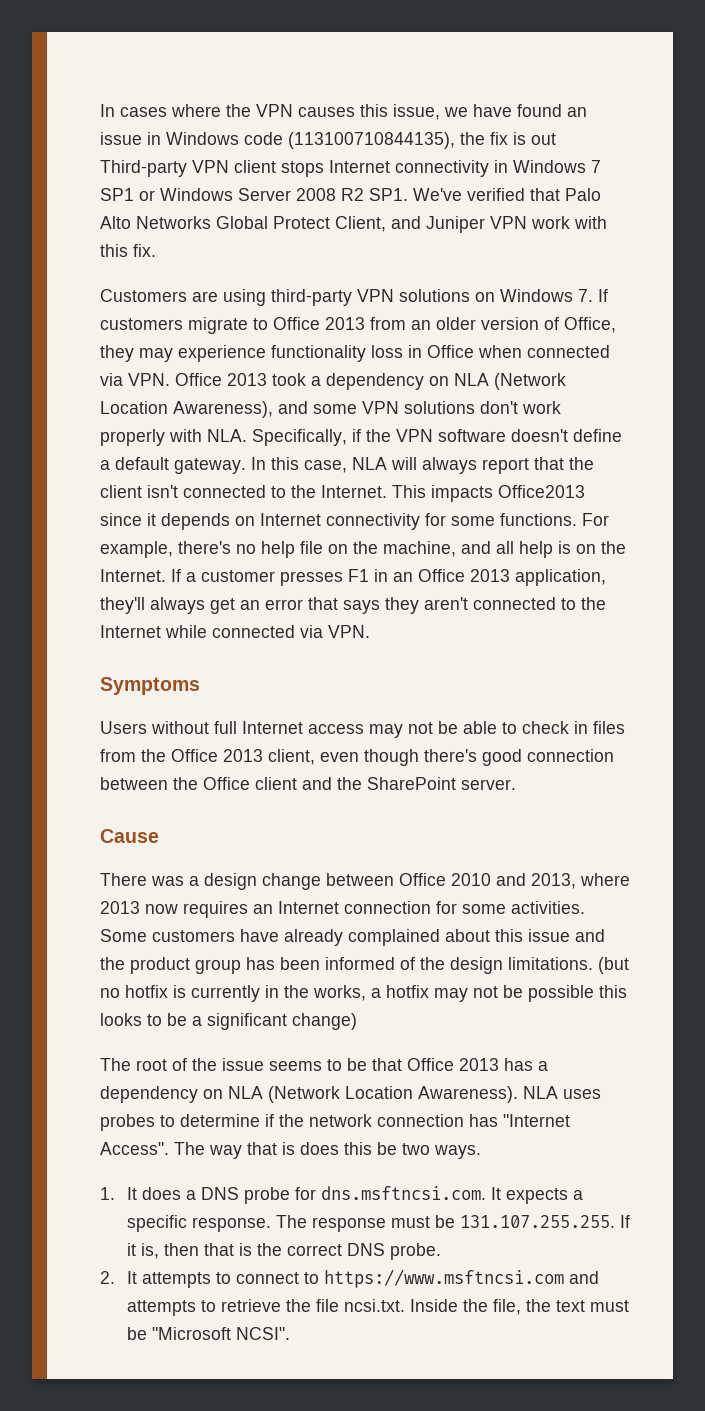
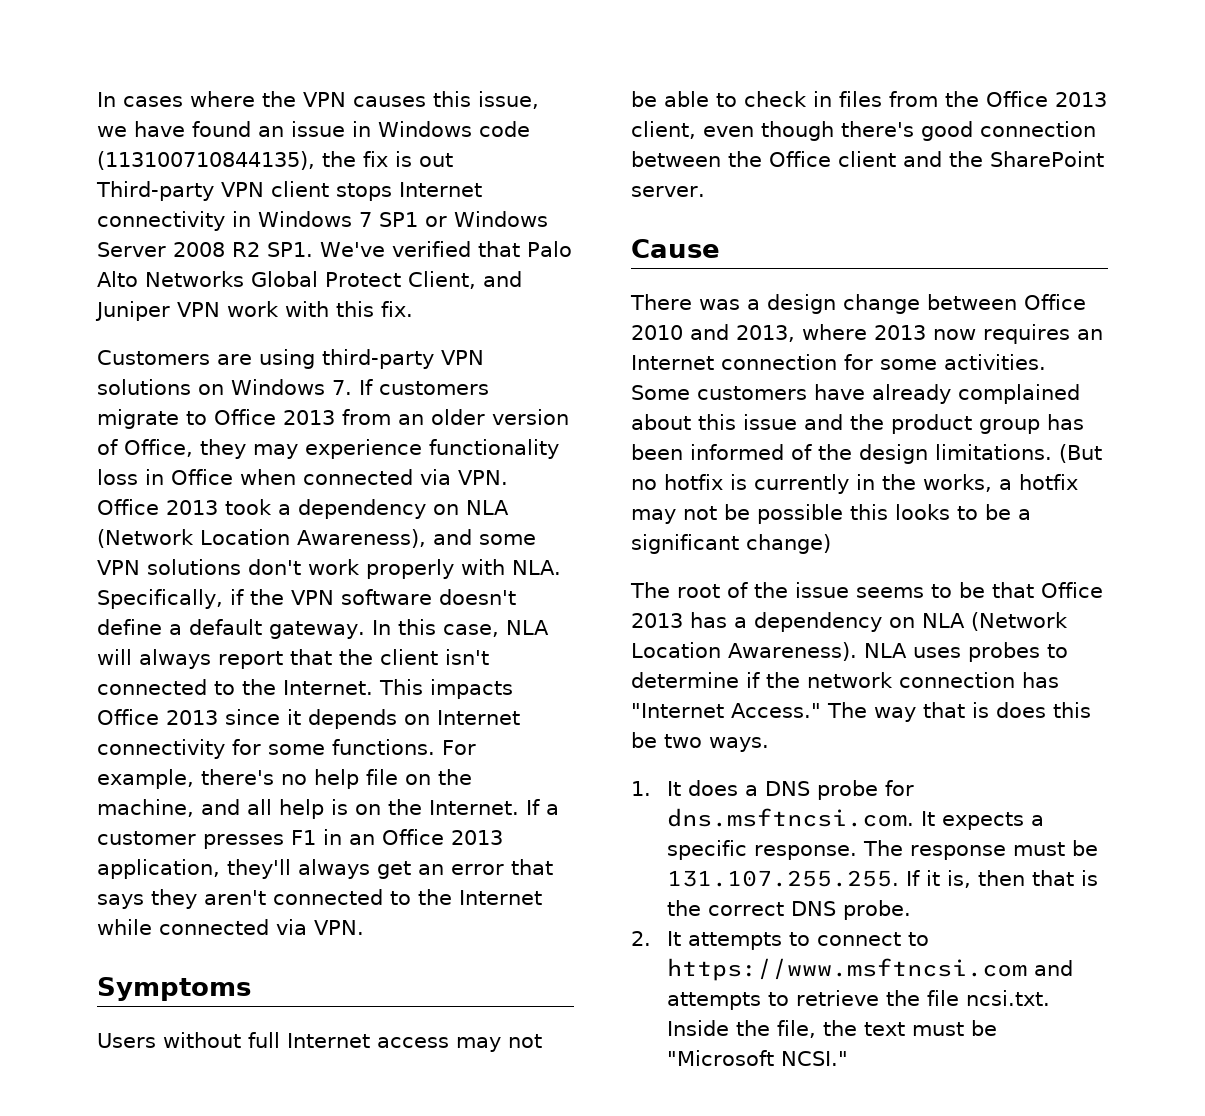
[498,485,585,498] Office2013 -> [97,709,218,725] Office 2013
[598,957,629,974] (but -> [1059,444,1102,463] (But
[100,1142,169,1155] Access". -> [731,703,821,718] Access."
[235,1327,290,1340] NCSI". -> [780,1051,848,1066] NCSI."

